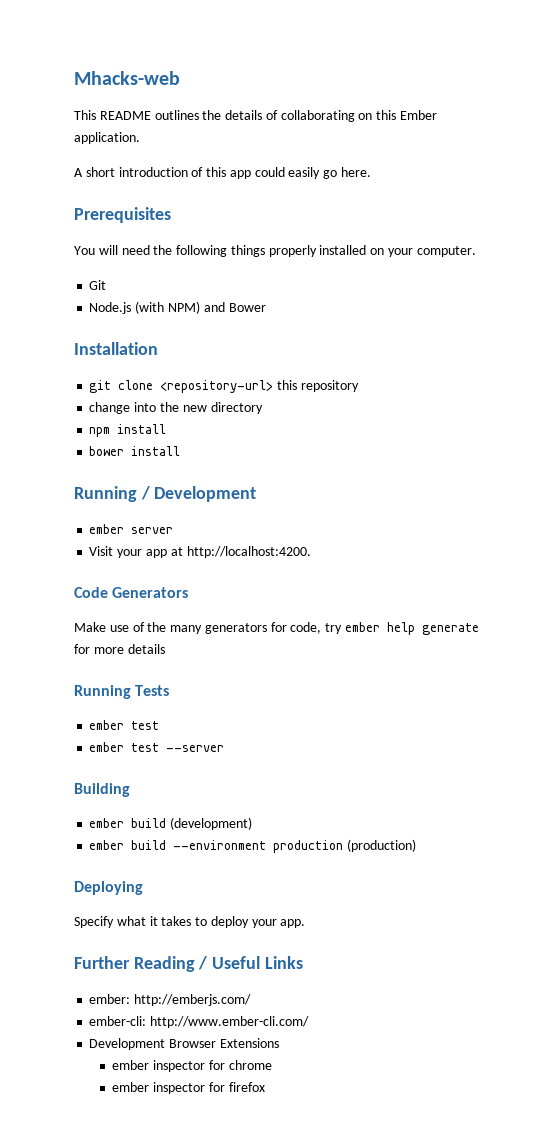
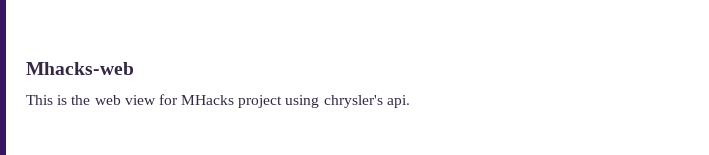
[99,110,438,122] [74,132,140,144] [74,167,372,179] [74,207,171,223] [74,245,476,257] [89,280,107,290] [89,301,266,314] [74,342,158,355] [89,380,359,393] [89,402,263,414] [89,424,167,437] [89,446,181,456] [74,486,257,502] [89,524,174,534] [89,546,311,558] [74,587,189,598] [74,622,480,635] [74,644,165,654] [74,685,170,699] [89,720,160,730] [89,742,225,752] [74,783,130,797] [89,817,253,830] [89,839,417,853] [74,881,143,895] [74,916,306,928] [74,956,303,972] [89,994,252,1006] [89,1016,310,1028] [89,1038,279,1050] [112,1060,272,1072] [112,1082,265,1094] README outlines the details of collaborating on this Ember application. // A short introduction of this app could easily go here. // Prerequisites // You will need the following things properly installed on your computer. // Git // Node.js (with NPM) and Bower // Installation // git clone <repository-url> this repository // change into the new directory // npm install // bower install // Running / Development // ember server // Visit your app at http://localhost:4200. // Code Generators // Make use of the many generators for code, try ember help generate for more details // Running Tests // ember test // ember test --server // Building // ember build (development) // ember build --environment production (production) // Deploying // Specify what it takes to deploy your app. // Further Reading / Useful Links // ember: http://emberjs.com/ // ember-cli: http://www.ember-cli.com/ // Development Browser Extensions // ember inspector for chrome // ember inspector for firefox -> [57,94,410,108] is the web view for MHacks project using chrysler's api.

